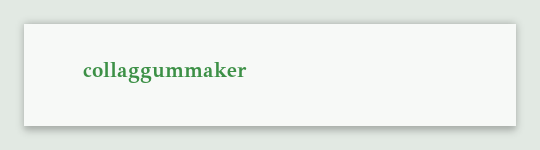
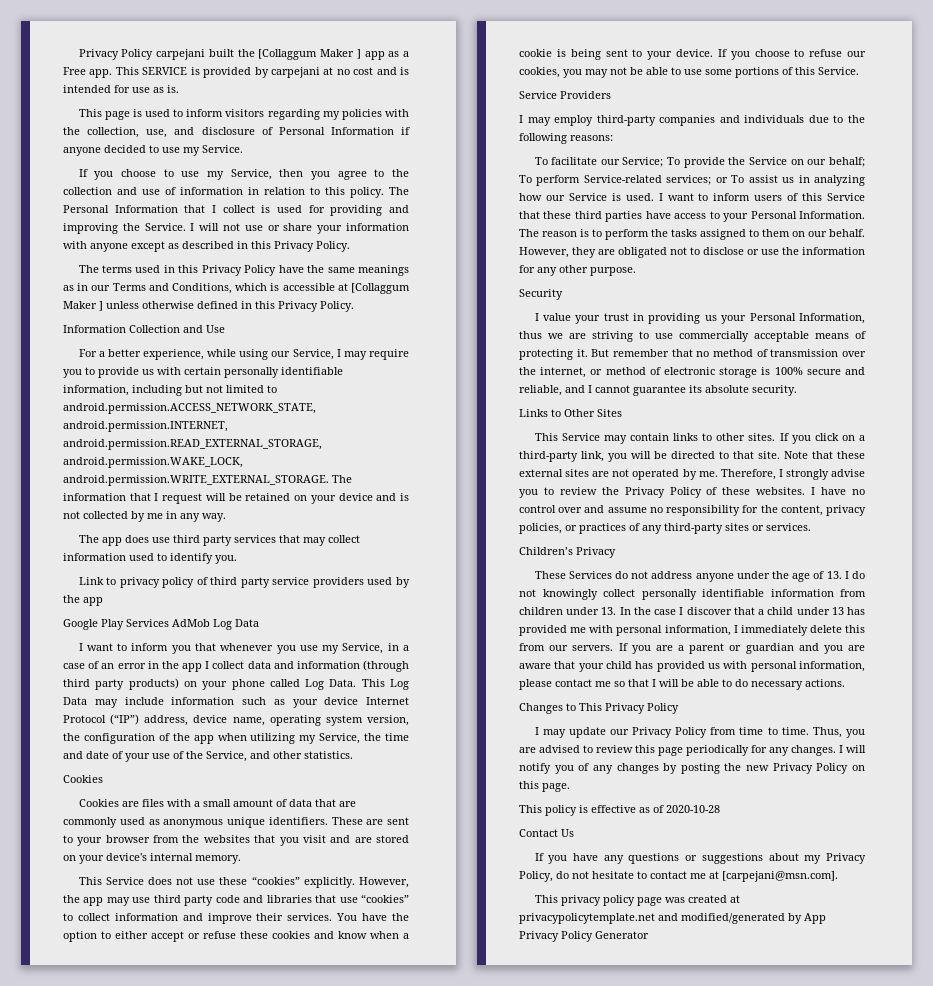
[83,62,247,83] collaggummaker -> [78,49,409,60] [63,67,410,78] [63,85,179,93] [78,109,409,120] [63,127,410,138] [63,145,243,156] [78,169,409,180] [63,187,409,198] [63,205,409,216] [63,223,410,234] [63,241,350,252] [78,265,409,276] [63,283,410,294] [63,301,354,312] [63,325,225,333] [78,349,409,360] [63,367,343,378] [63,385,277,396] [63,403,316,414] [63,421,228,432] [63,439,322,450] [63,457,243,468] [63,475,352,486] [63,493,409,504] [63,511,226,522] [78,535,360,546] [63,553,237,564] [78,577,410,588] [63,595,103,606] [63,619,259,630] [78,643,409,654] [63,660,409,672] [63,678,410,690] [63,697,409,708] [63,714,409,726] [63,733,409,744] [63,751,353,762] [63,775,103,783] [78,799,356,807] [63,817,409,828] [63,835,410,846] [63,853,241,864] [78,876,410,888] [63,894,409,906] [63,913,410,924] [63,931,409,942] [519,49,866,60] [519,67,859,78] [519,91,611,99] [519,115,865,126] [519,133,613,144] [534,157,865,168] [519,175,866,186] [519,193,865,201] [519,211,865,222] [519,229,865,240] [519,247,865,258] [519,265,636,276] [519,289,563,300] [534,313,865,324] [519,331,866,342] [519,349,866,360] [519,367,865,378] [519,385,797,396] [519,409,622,417] [534,433,865,444] [519,451,865,462] [519,469,865,480] [519,487,865,498] [519,505,866,516] [519,523,811,534] [519,547,616,558] [534,571,865,582] [519,589,866,600] [519,607,865,615] [519,625,865,636] [519,643,865,654] [519,661,865,672] [519,679,845,690] [519,703,679,714] [534,727,865,738] [519,745,866,756] [519,763,865,774] [519,781,570,792] [519,805,720,816] [519,829,574,837] [534,853,866,864] [519,871,838,882] [534,895,740,906] [519,913,826,924] [519,931,649,942] Privacy Policy carpejani built the [Collaggum Maker ] app as a Free app. This SERVICE is provided by carpejani at no cost and is intended for use as is. // This page is used to inform visitors regarding my policies with the collection, use, and disclosure of Personal Information if anyone decided to use my Service. // If you choose to use my Service, then you agree to the collection and use of information in relation to this policy. The Personal Information that I collect is used for providing and improving the Service. I will not use or share your information with anyone except as described in this Privacy Policy. // The terms used in this Privacy Policy have the same meanings as in our Terms and Conditions, which is accessible at [Collaggum Maker ] unless otherwise defined in this Privacy Policy. // Information Collection and Use // For a better experience, while using our Service, I may require you to provide us with certain personally identifiable information, including but not limited to android.permission.ACCESS_NETWORK_STATE, android.permission.INTERNET, android.permission.READ_EXTERNAL_STORAGE, android.permission.WAKE_LOCK, android.permission.WRITE_EXTERNAL_STORAGE. The information that I request will be retained on your device and is not collected by me in any way. // The app does use third party services that may collect information used to identify you. // Link to privacy policy of third party service providers used by the app // Google Play Services AdMob Log Data // I want to inform you that whenever you use my Service, in a case of an error in the app I collect data and information (through third party products) on your phone called Log Data. This Log Data may include information such as your device Internet Protocol (“IP”) address, device name, operating system version, the configuration of the app when utilizing my Service, the time and date of your use of the Service, and other statistics. // Cookies // Cookies are files with a small amount of data that are commonly used as anonymous unique identifiers. These are sent to your browser from the websites that you visit and are stored on your device's internal memory. // This Service does not use these “cookies” explicitly. However, the app may use third party code and libraries that use “cookies” to collect information and improve their services. You have the option to either accept or refuse these cookies and know when a cookie is being sent to your device. If you choose to refuse our cookies, you may not be able to use some portions of this Service. // Service Providers // I may employ third-party companies and individuals due to the following reasons: // To facilitate our Service; To provide the Service on our behalf; To perform Service-related services; or To assist us in analyzing how our Service is used. I want to inform users of this Service that these third parties have access to your Personal Information. The reason is to perform the tasks assigned to them on our behalf. However, they are obligated not to disclose or use the information for any other purpose. // Security // I value your trust in providing us your Personal Information, thus we are striving to use commercially acceptable means of protecting it. But remember that no method of transmission over the internet, or method of electronic storage is 100% secure and reliable, and I cannot guarantee its absolute security. // Links to Other Sites // This Service may contain links to other sites. If you click on a third-party link, you will be directed to that site. Note that these external sites are not operated by me. Therefore, I strongly advise you to review the Privacy Policy of these websites. I have no control over and assume no responsibility for the content, privacy policies, or practices of any third-party sites or services. // Children’s Privacy // These Services do not address anyone under the age of 13. I do not knowingly collect personally identifiable information from children under 13. In the case I discover that a child under 13 has provided me with personal information, I immediately delete this from our servers. If you are a parent or guardian and you are aware that your child has provided us with personal information, please contact me so that I will be able to do necessary actions. // Changes to This Privacy Policy // I may update our Privacy Policy from time to time. Thus, you are advised to review this page periodically for any changes. I will notify you of any changes by posting the new Privacy Policy on this page. // This policy is effective as of 2020-10-28 // Contact Us // If you have any questions or suggestions about my Privacy Policy, do not hesitate to contact me at [carpejani@msn.com]. // This privacy policy page was created at privacypolicytemplate.net and modified/generated by App Privacy Policy Generator

